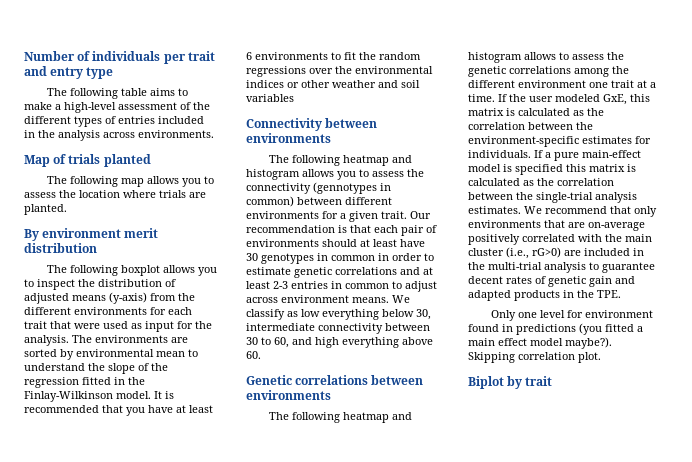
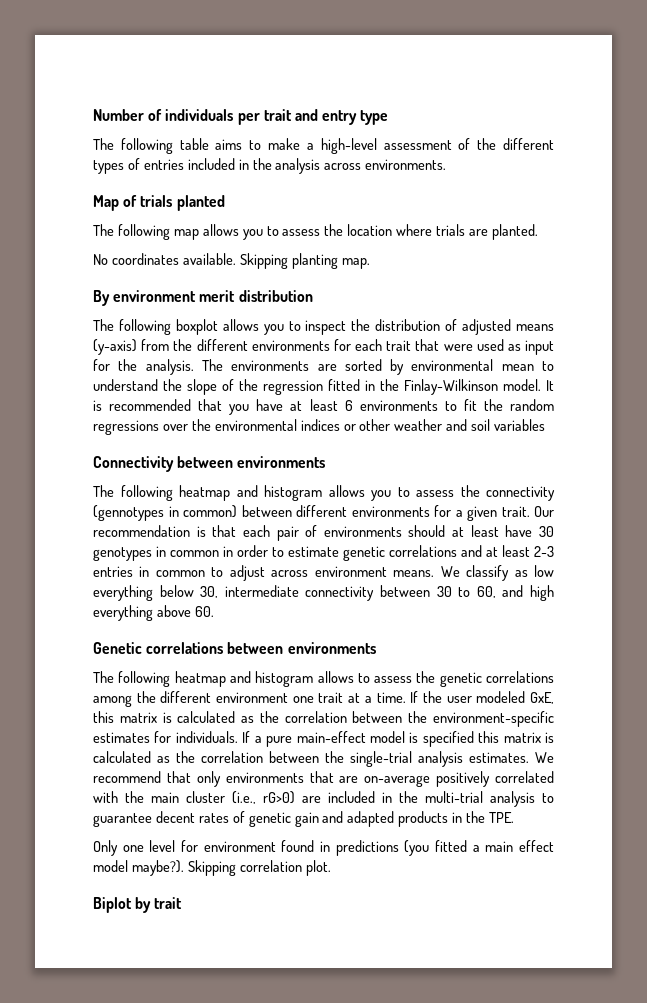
(67, 209) none -> [93,253,370,269] // No coordinates available. Skipping planting map.

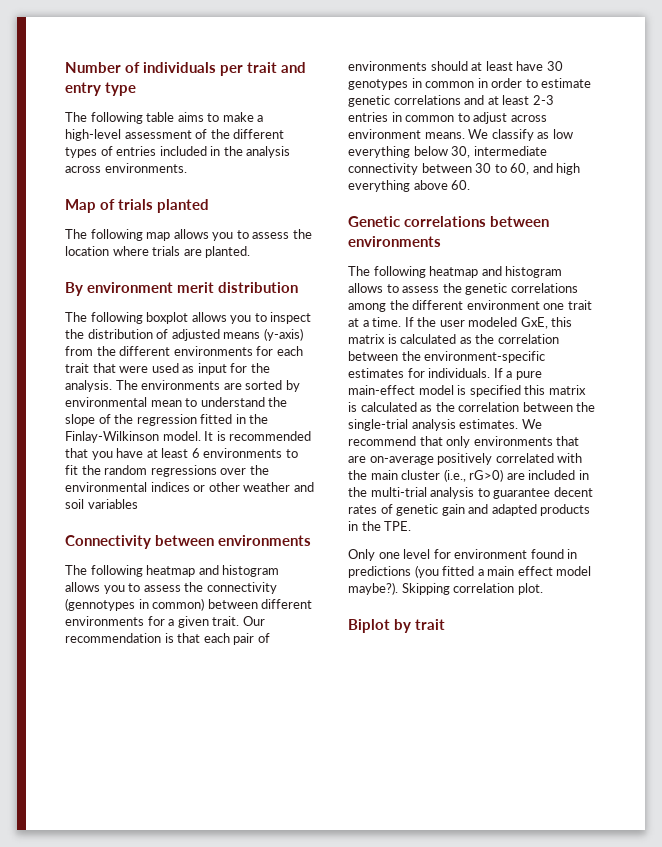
[93,253,370,269] // No coordinates available. Skipping planting map. -> (251, 252) none

